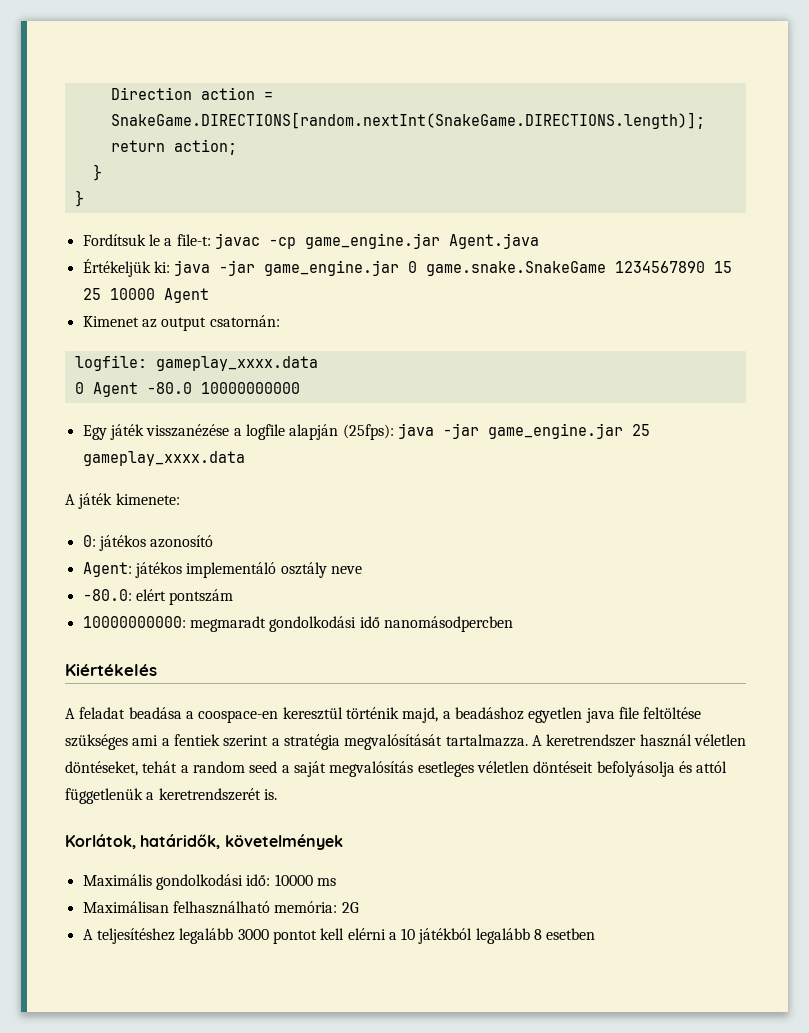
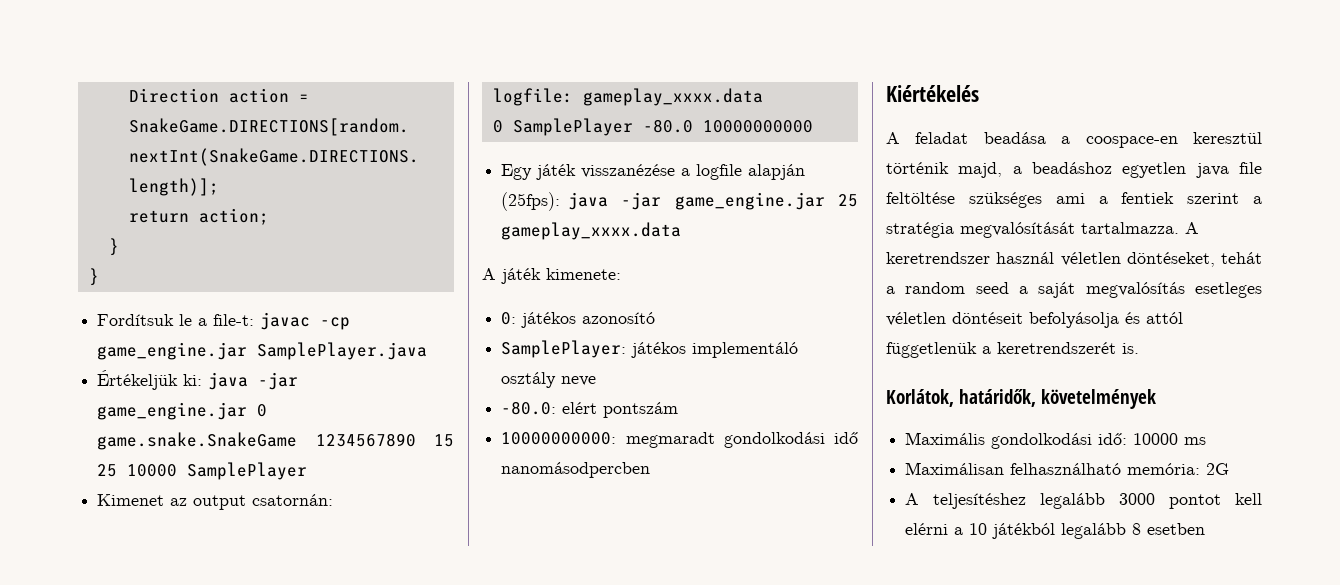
[448,233,539,249] Agent.java -> [257,342,428,360] SamplePlayer.java
[163,288,209,303] Agent -> [187,462,308,480] SamplePlayer
[92,382,138,397] Agent -> [512,118,633,136] SamplePlayer
[82,562,132,577] Agent: -> [501,340,627,358] SamplePlayer:

